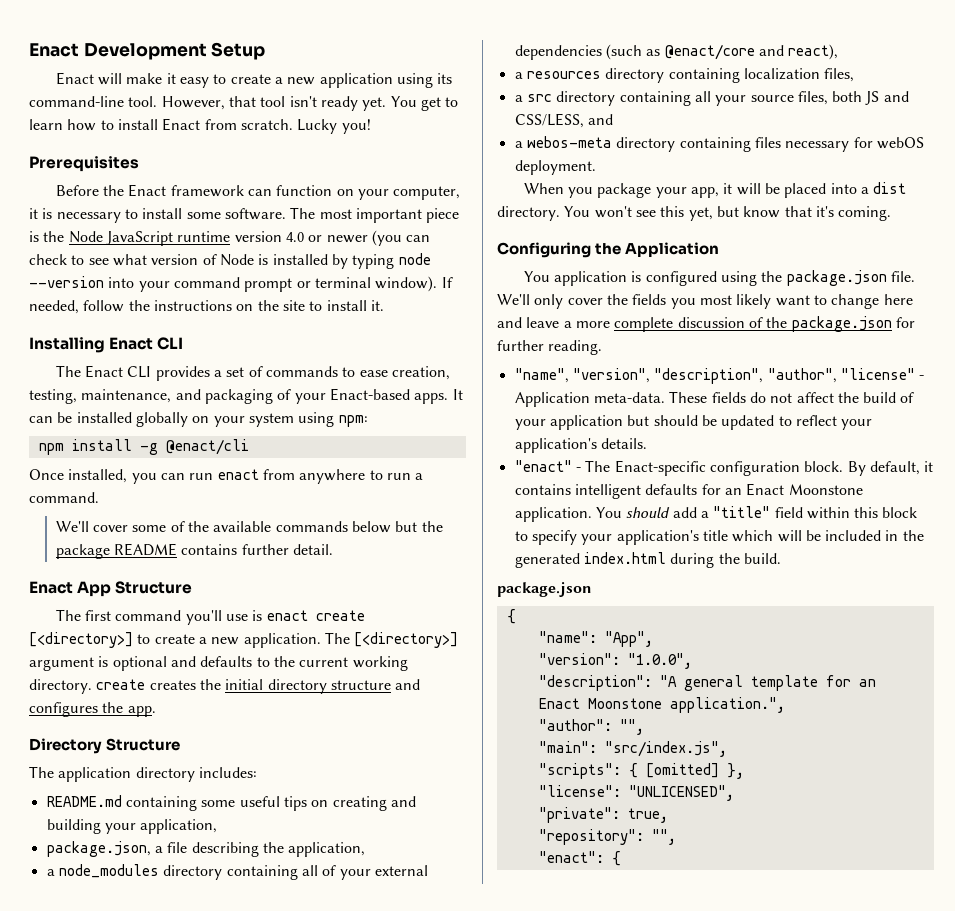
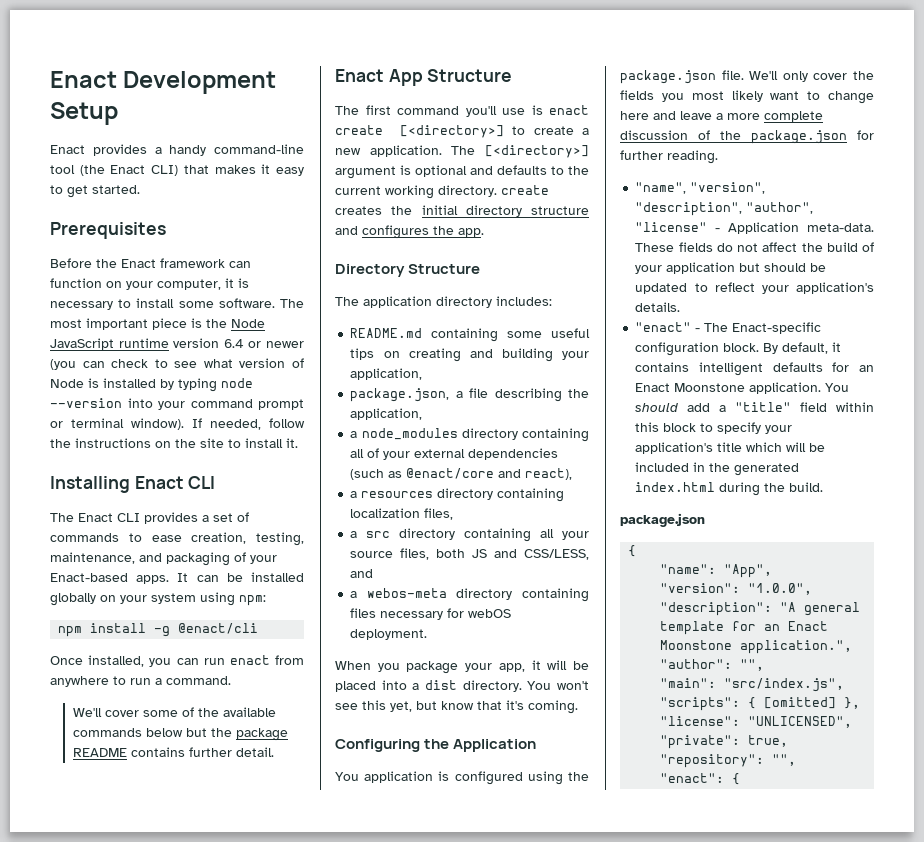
[98,73,453,88] [29,96,459,111] [29,118,371,134] will make it easy to create a new application using its command-line tool. However, that tool isn't ready yet. You get to learn how to install Enact from scratch. Lucky you! -> [92,144,304,156] [50,164,304,176] [50,185,140,198] provides a handy command-line tool (the Enact CLI) that makes it easy to get started.
[285,232,304,242] 4.0 -> [223,339,244,348] 6.4

